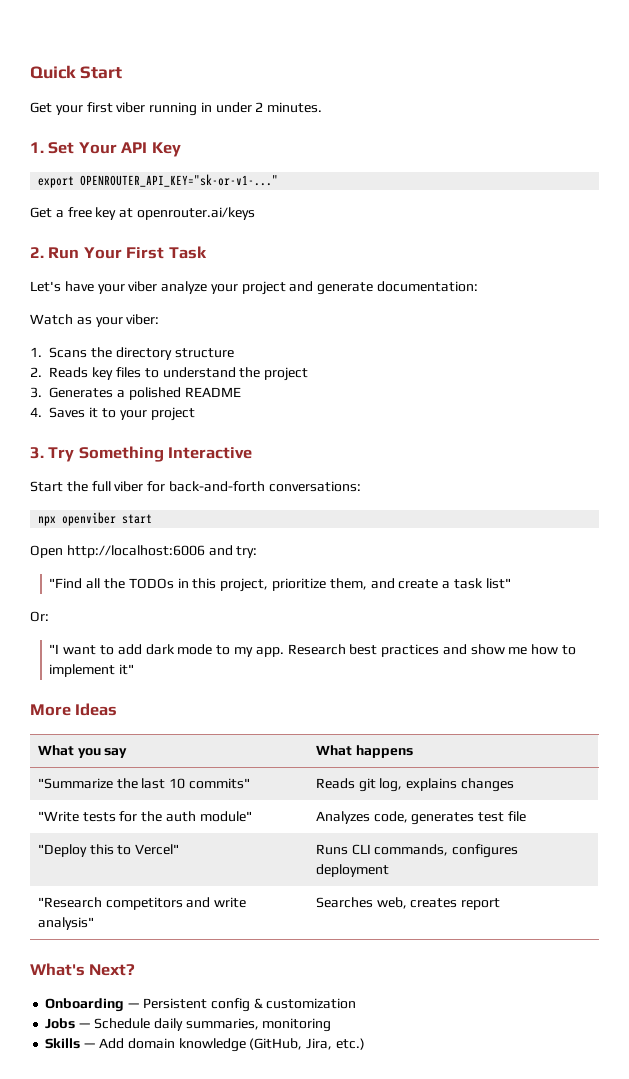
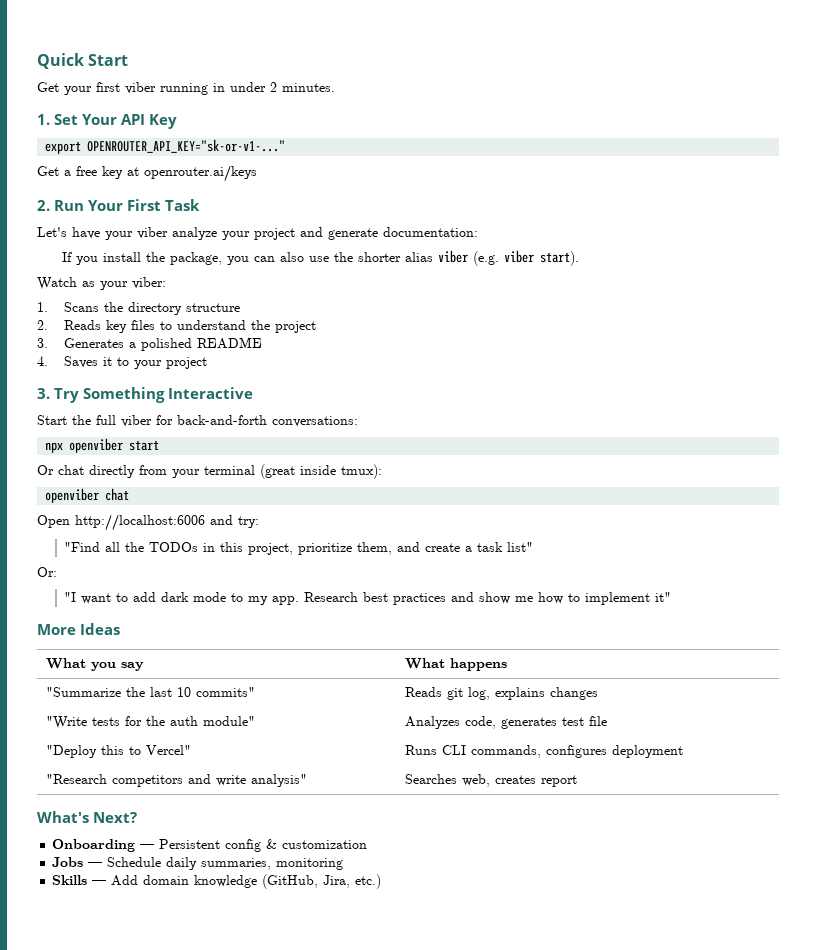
(479, 286) none -> [62,250,580,266] // If you install the package, you can also use the shorter alias viber (e.g. viber start).
(153, 519) none -> [37,464,382,479] [45,488,130,503] // Or chat directly from your terminal (great inside tmux): // openviber chat

